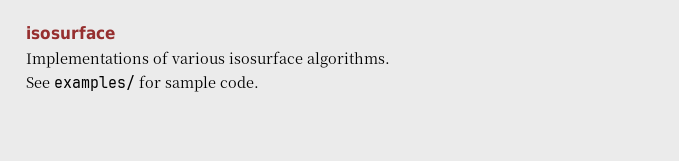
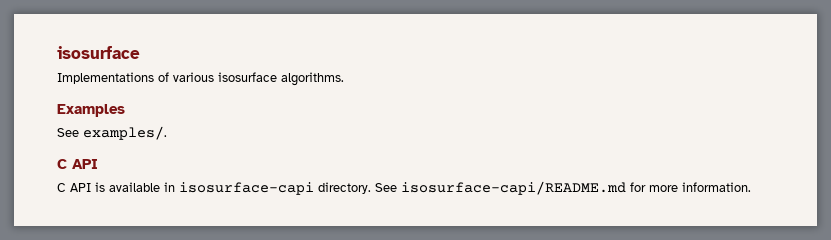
[26,75,259,92] // See examples/ for sample code. -> [57,104,125,117] [57,126,167,140] [57,159,98,169] [57,181,751,195] // Examples // See examples/. // C API // C API is available in isosurface-capi directory. See isosurface-capi/README.md for more information.

